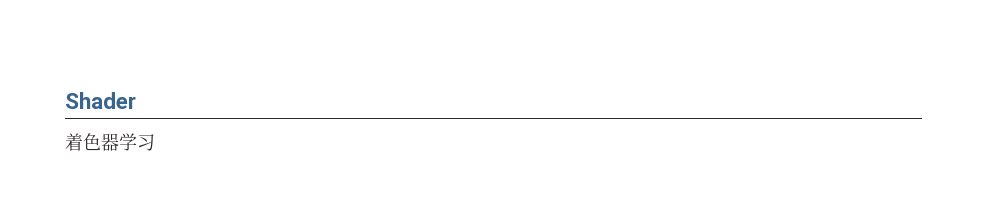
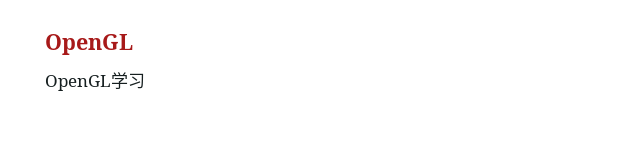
[65,92,136,109] [65,133,119,151] Shader // 着色器 -> [45,34,133,55] [45,75,111,91] OpenGL // OpenGL

